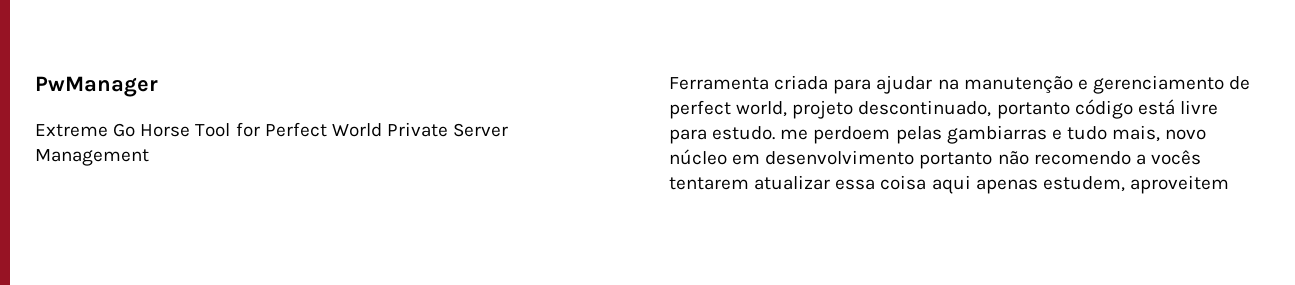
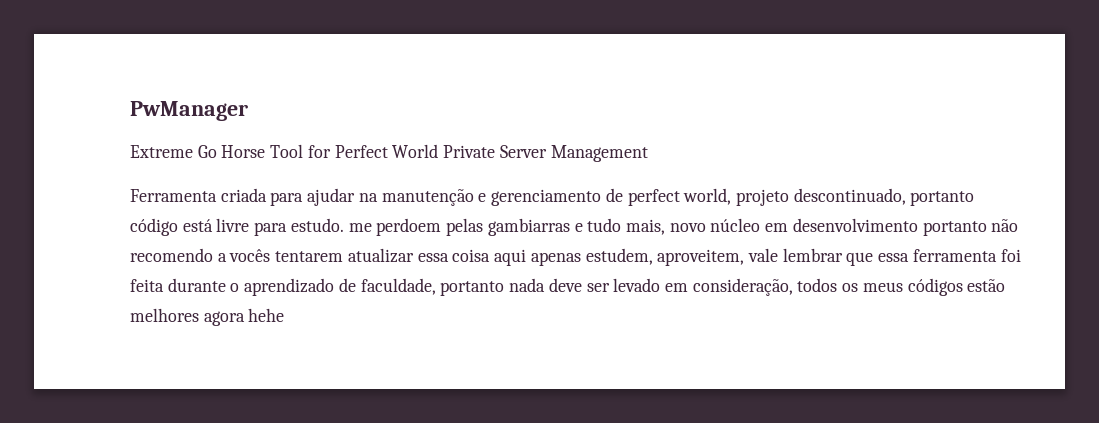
[1129,175,1229,194] aproveitem -> [657,248,1021,266] [130,278,1006,296] [130,308,285,326] aproveitem, vale lembrar que essa ferramenta foi feita durante o aprendizado de faculdade, portanto nada deve ser levado em consideração, todos os meus códigos estão melhores agora hehe

